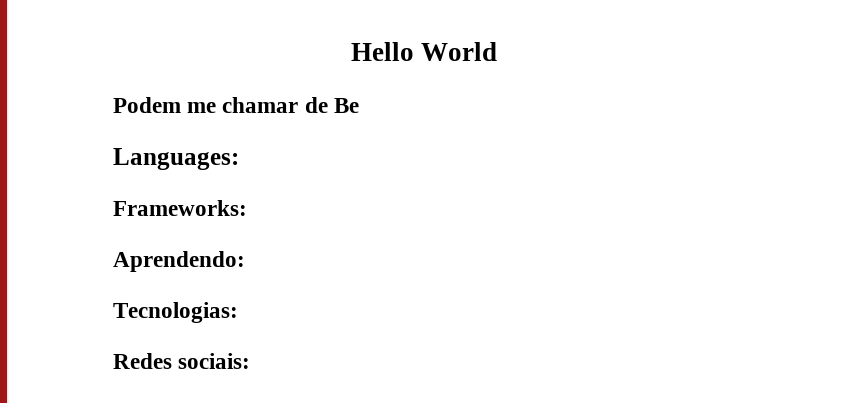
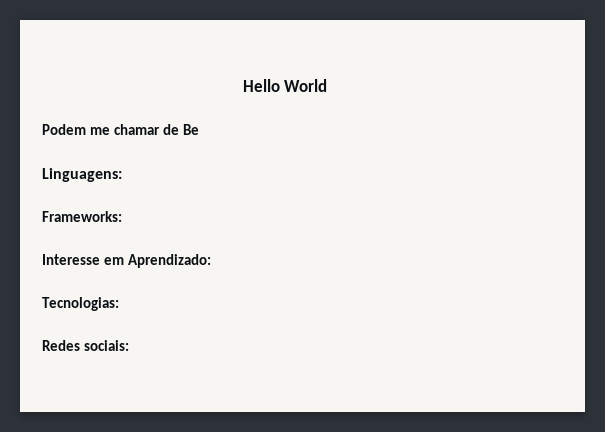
[113,148,239,170] Languages: -> [42,168,122,182] Linguagens:
[113,251,245,272] Aprendendo: -> [42,254,212,268] Interesse em Aprendizado:

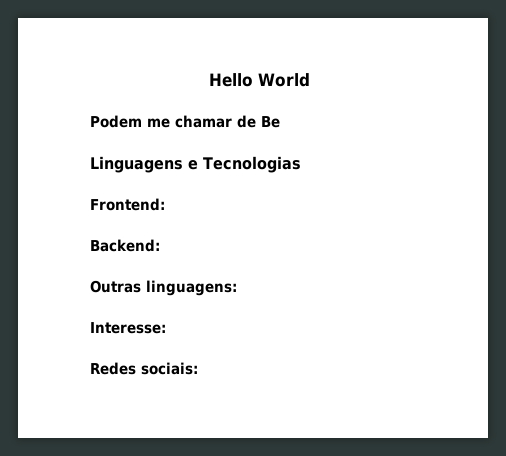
[42,168,122,182] [42,211,122,222] [42,254,212,268] [42,297,119,311] Linguagens: // Frameworks: // Interesse em Aprendizado: // Tecnologias: -> [90,156,301,173] [90,198,165,211] [90,239,160,252] [90,280,237,296] [90,322,166,334] Linguagens e Tecnologias // Frontend: // Backend: // Outras linguagens: // Interesse:

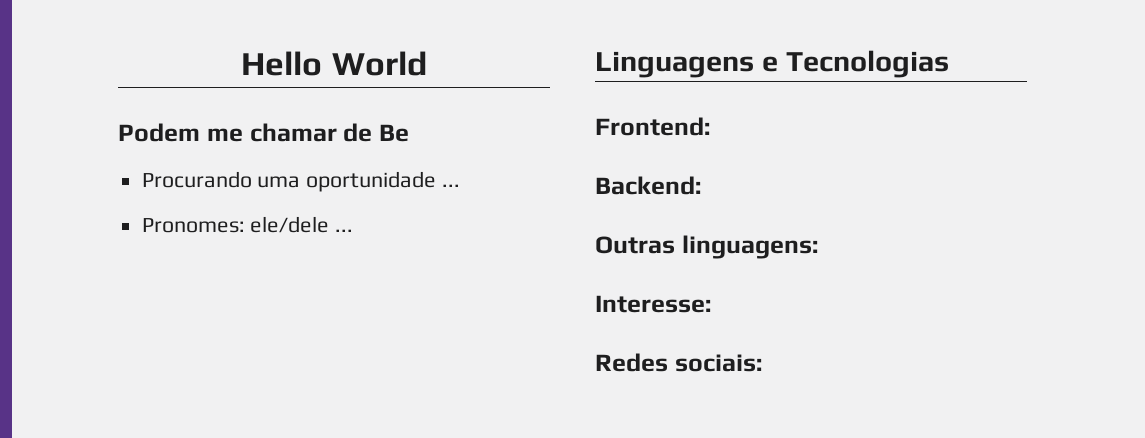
(280, 122) none -> [141,171,461,192] [141,216,354,233] // Procurando uma oportunidade ... // Pronomes: ele/dele ...

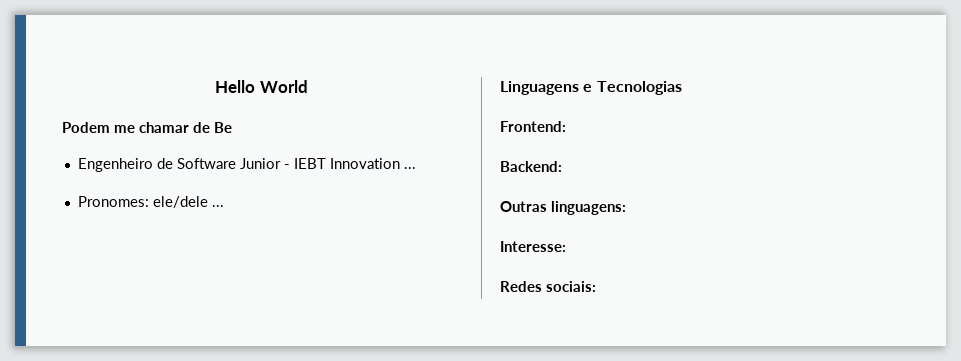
[141,171,437,192] Procurando uma oportunidade -> [77,158,400,172] Engenheiro de Software Junior - IEBT Innovation

